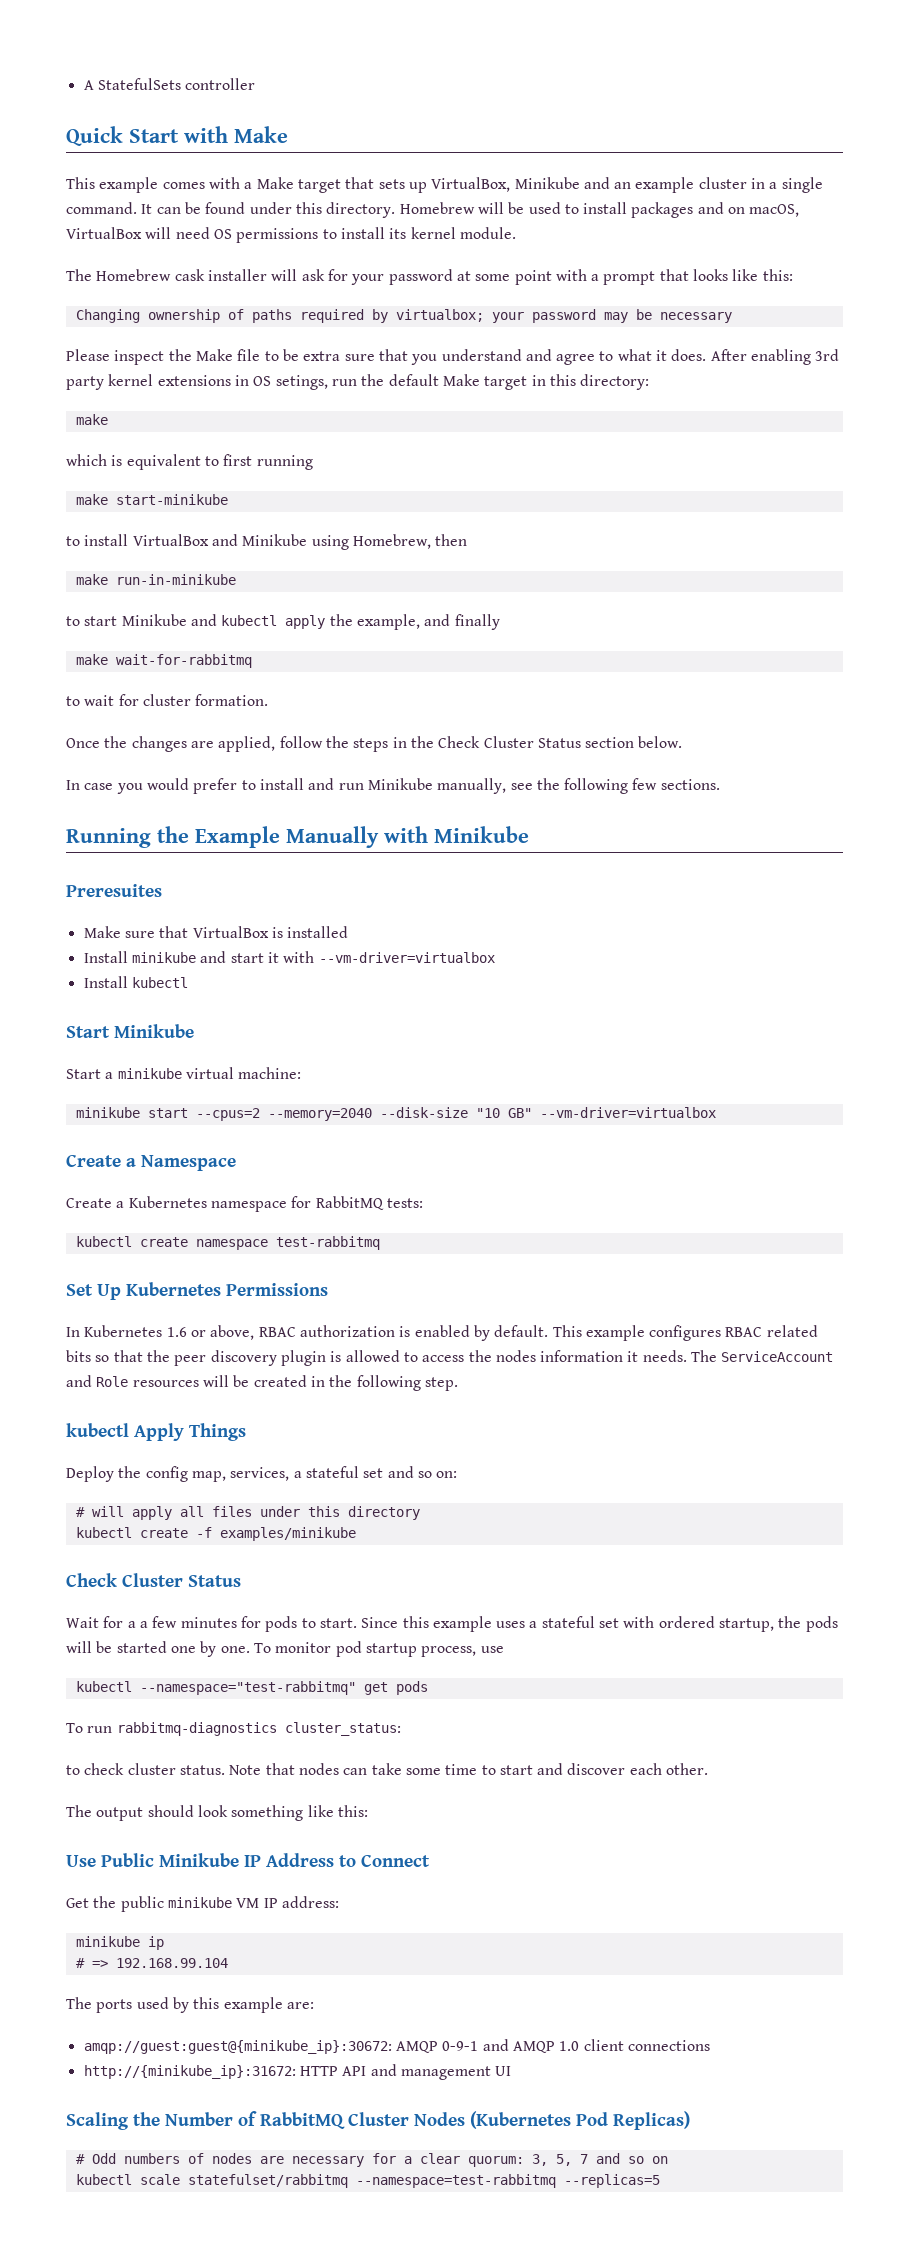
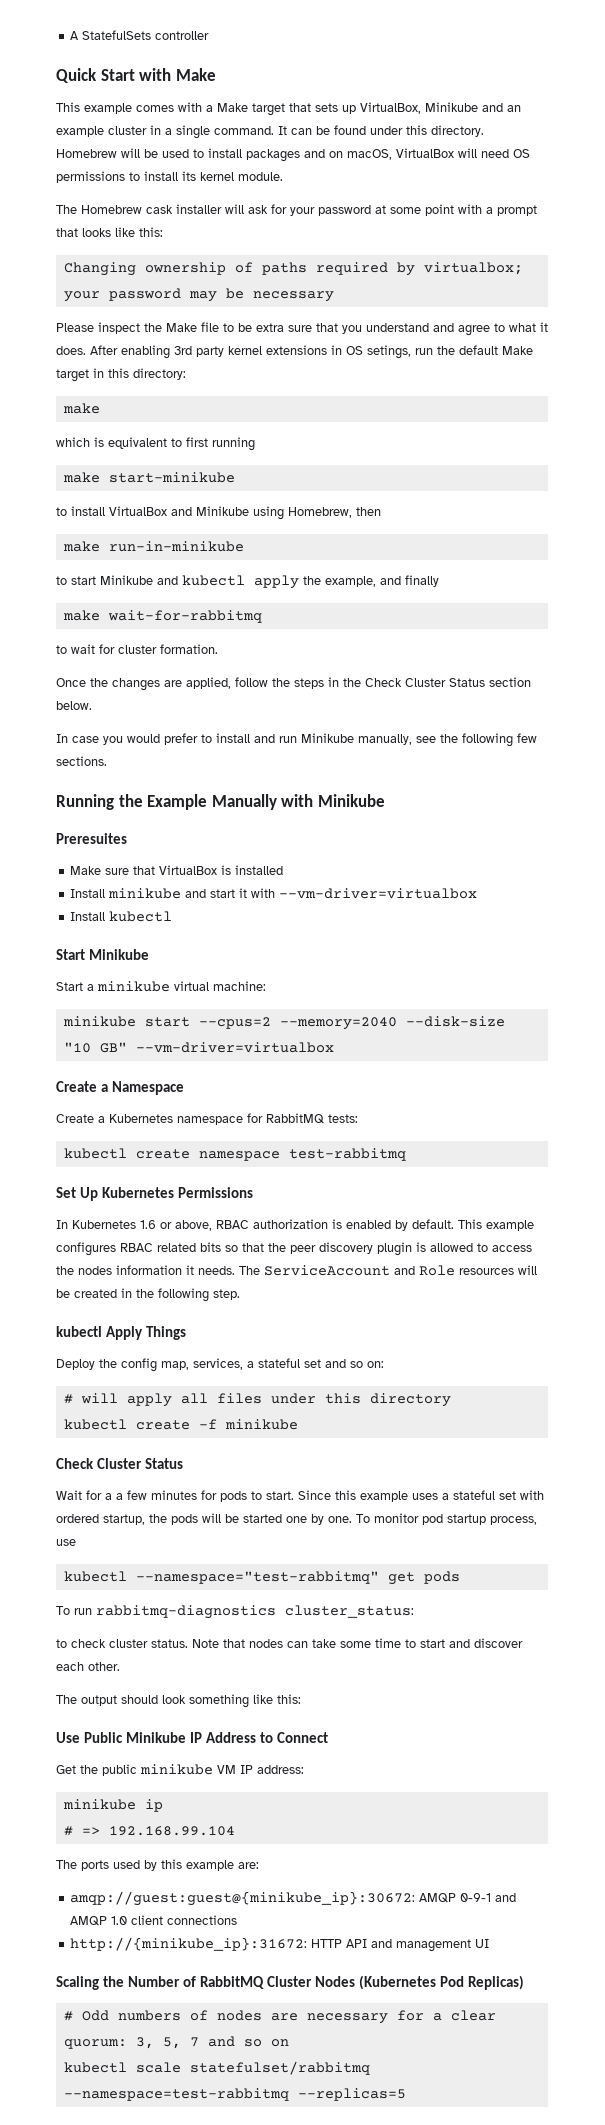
[219,1527,356,1541] examples/minikube -> [224,1419,298,1430] minikube

